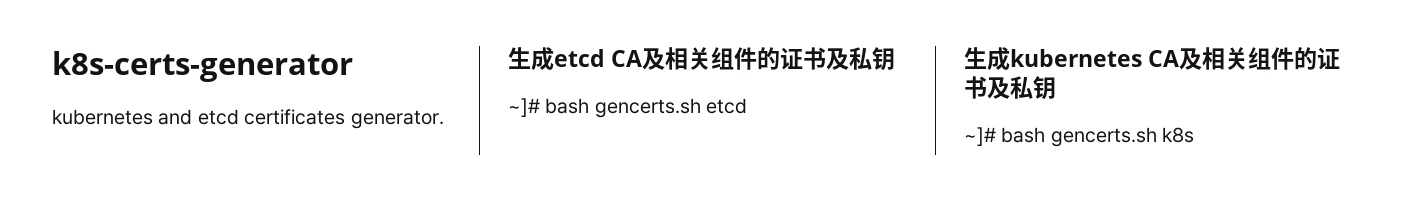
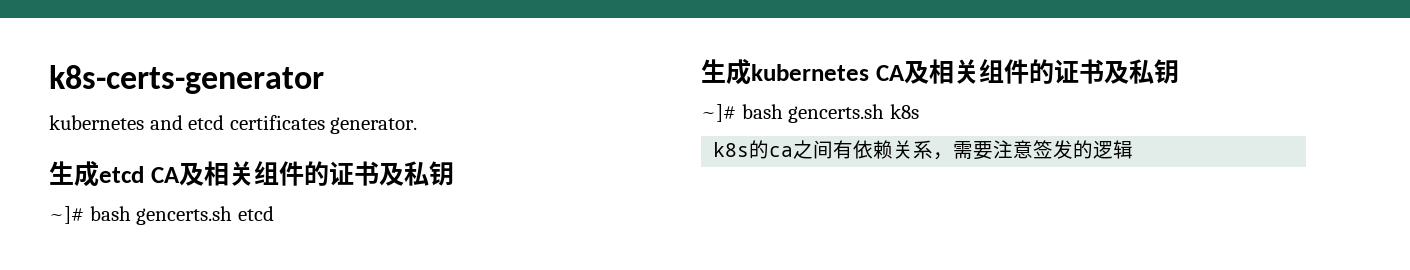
(1195, 135) none -> [713,140,1134,160] // k8s的ca之间有依赖关系，需要注意签发的逻辑

